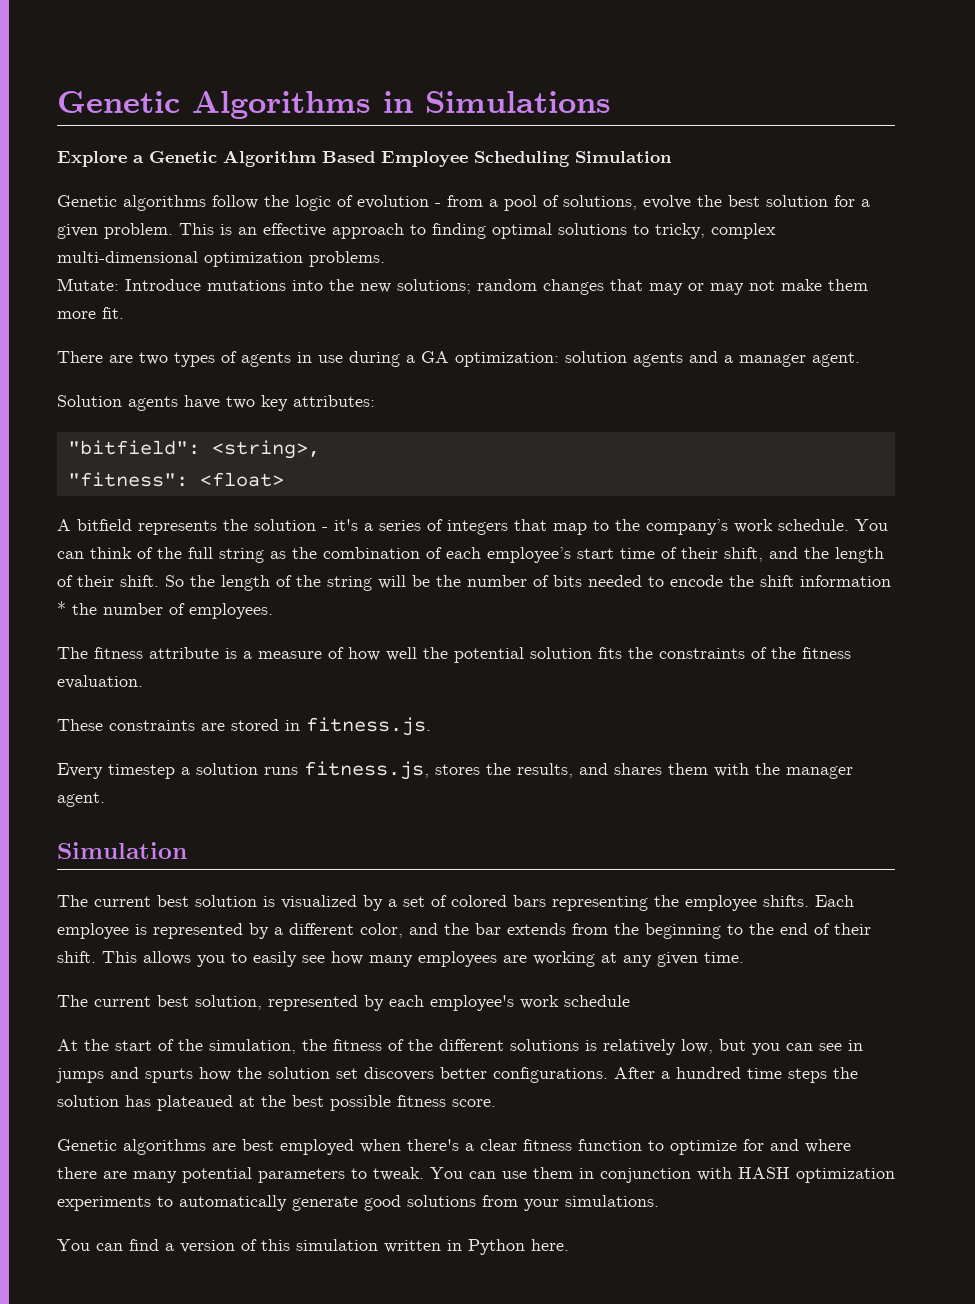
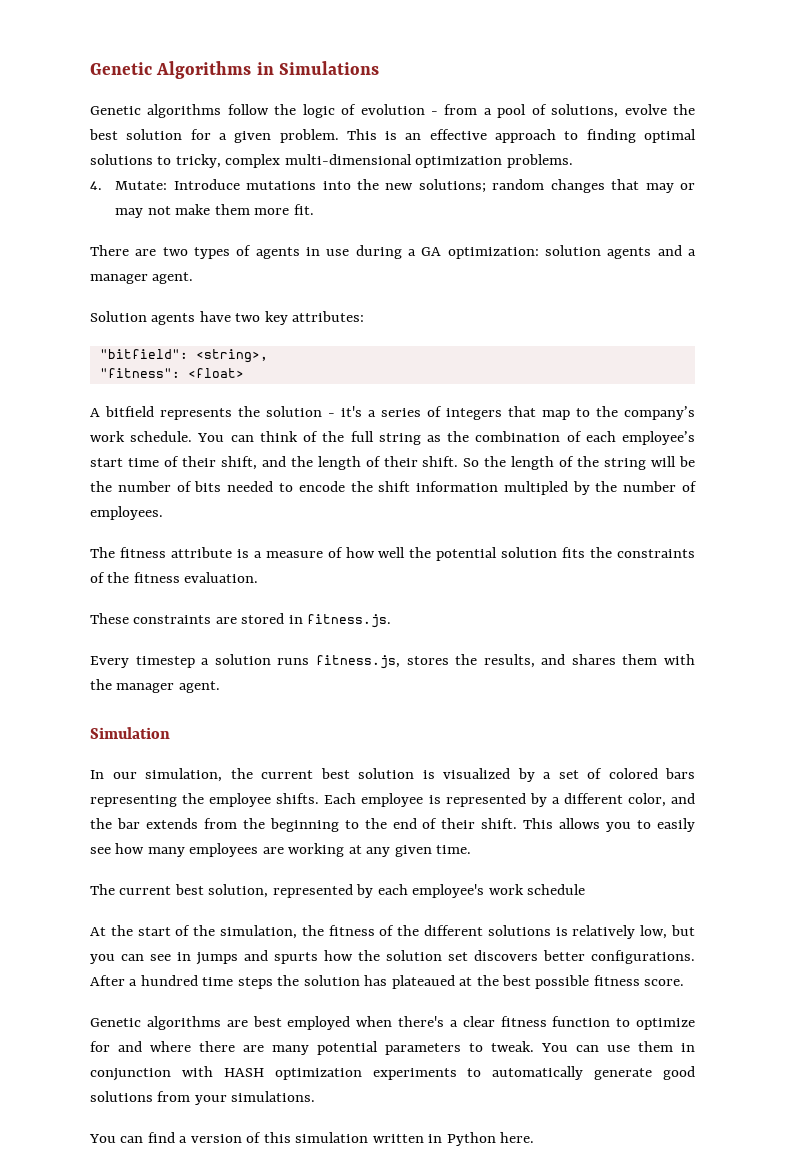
[57,150,672,167] // Explore a Genetic Algorithm Based Employee Scheduling Simulation -> (380, 68) none
(385, 259) none -> [90,181,102,190] 4.
[57,601,66,615] * -> [503,481,590,495] multipled by
[57,895,88,907] The -> [90,768,253,782] In our simulation, the

